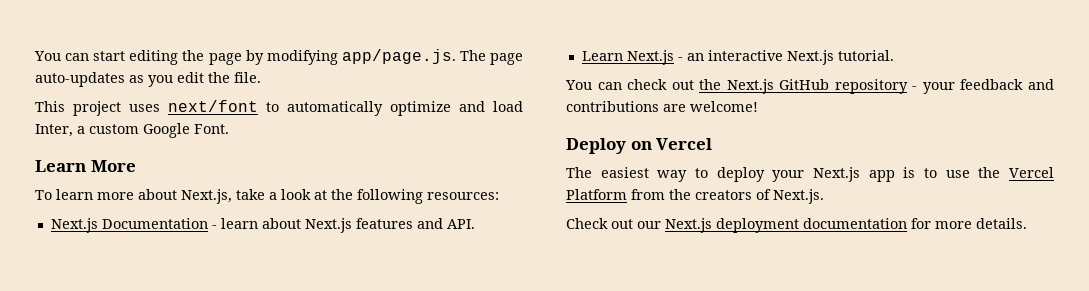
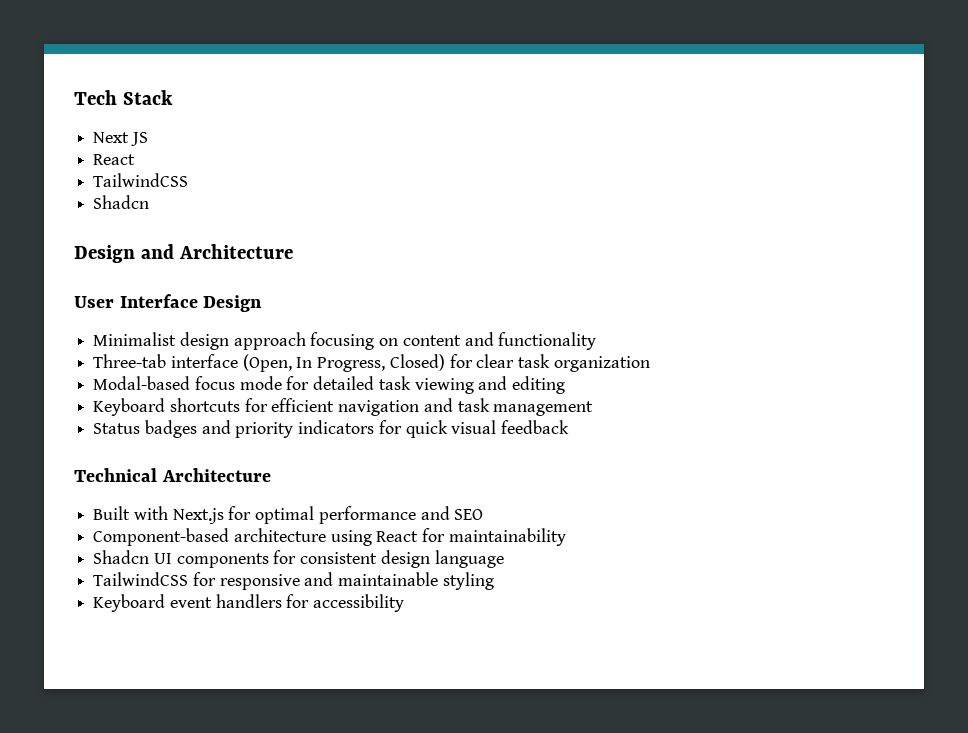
[34,49,523,65] [35,72,261,87] [35,100,523,116] [35,123,229,138] [35,160,136,172] [35,189,499,204] [50,218,475,233] [581,50,894,65] [565,79,1054,94] [566,101,758,112] [566,138,713,154] [566,167,1054,182] [566,189,824,204] [566,218,1027,233] You can start editing the page by modifying app/page.js. The page auto-updates as you edit the file. // This project uses next/font to automatically optimize and load Inter, a custom Google Font. // Learn More // To learn more about Next.js, take a look at the following resources: // Next.js Documentation - learn about Next.js features and API. // Learn Next.js - an interactive Next.js tutorial. // You can check out the Next.js GitHub repository - your feedback and contributions are welcome! // Deploy on Vercel // The easiest way to deploy your Next.js app is to use the Vercel Platform from the creators of Next.js. // Check out our Next.js deployment documentation for more details. -> [74,90,173,105] [93,132,148,146] [93,154,136,165] [93,173,189,187] [93,195,150,209] [74,244,293,263] [74,294,263,312] [93,332,597,350] [93,354,650,372] [93,376,566,394] [93,398,594,416] [93,420,570,438] [74,468,271,482] [93,506,484,524] [93,528,566,546] [93,550,504,568] [93,572,494,590] [93,594,405,612] Tech Stack // Next JS // React // TailwindCSS // Shadcn // Design and Architecture // User Interface Design // Minimalist design approach focusing on content and functionality // Three-tab interface (Open, In Progress, Closed) for clear task organization // Modal-based focus mode for detailed task viewing and editing // Keyboard shortcuts for efficient navigation and task management // Status badges and priority indicators for quick visual feedback // Technical Architecture // Built with Next.js for optimal performance and SEO // Component-based architecture using React for maintainability // Shadcn UI components for consistent design language // TailwindCSS for responsive and maintainable styling // Keyboard event handlers for accessibility

